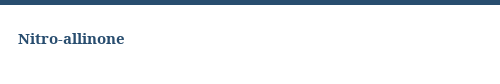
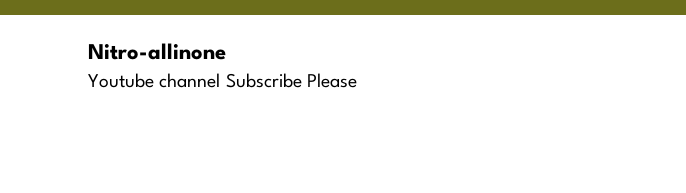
(125, 38) none -> [88,73,357,88] // Youtube channel Subscribe Please

